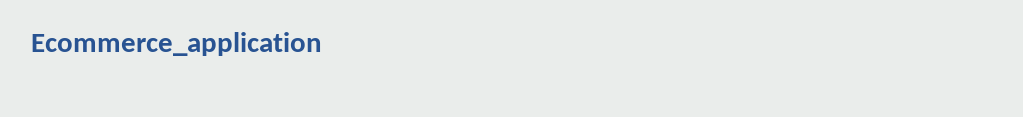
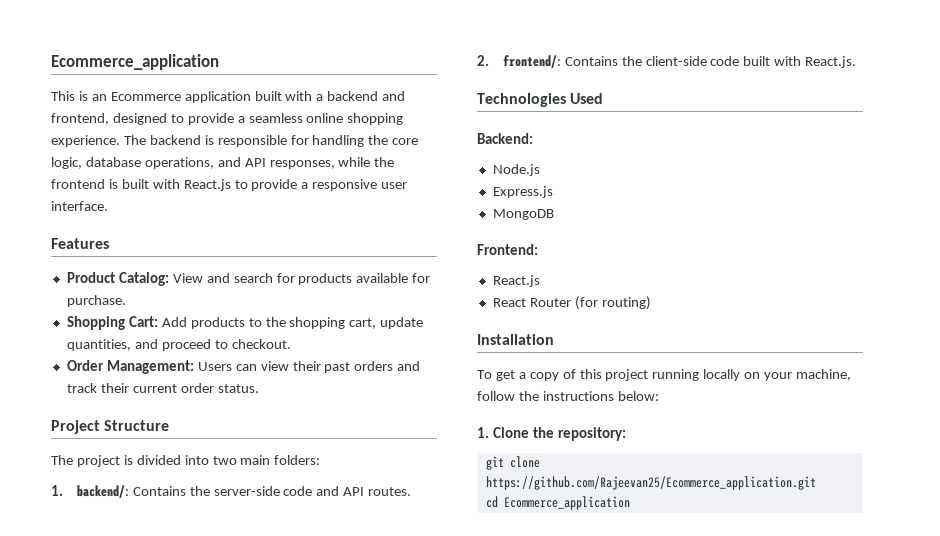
[31,32,322,56] Ecommerce_application -> [51,54,219,70] [51,91,406,103] [51,113,404,125] [51,135,419,147] [51,157,395,169] [51,179,408,191] [51,201,108,211] [51,238,109,249] [66,272,431,286] [66,295,126,307] [66,316,424,330] [66,339,291,351] [66,360,421,374] [66,383,259,393] [51,420,170,434] [51,455,321,467] [51,485,412,498] [477,55,857,68] [477,93,604,107] [477,133,533,144] [492,164,540,176] [492,186,553,198] [492,209,554,220] [477,244,538,255] [492,275,540,287] [492,296,651,310] [477,334,554,345] [477,369,852,381] [477,391,659,401] [477,427,627,441] [485,456,540,470] [485,476,816,490] [485,496,630,510] Ecommerce_application // This is an Ecommerce application built with a backend and frontend, designed to provide a seamless online shopping experience. The backend is responsible for handling the core logic, database operations, and API responses, while the frontend is built with React.js to provide a responsive user interface. // Features // Product Catalog: View and search for products available for purchase. // Shopping Cart: Add products to the shopping cart, update quantities, and proceed to checkout. // Order Management: Users can view their past orders and track their current order status. // Project Structure // The project is divided into two main folders: // 1. backend/: Contains the server-side code and API routes. // 2. frontend/: Contains the client-side code built with React.js. // Technologies Used // Backend: // Node.js // Express.js // MongoDB // Frontend: // React.js // React Router (for routing) // Installation // To get a copy of this project running locally on your machine, follow the instructions below: // 1. Clone the repository: // git clone https://github.com/Rajeevan25/Ecommerce_application.git // cd Ecommerce_application

